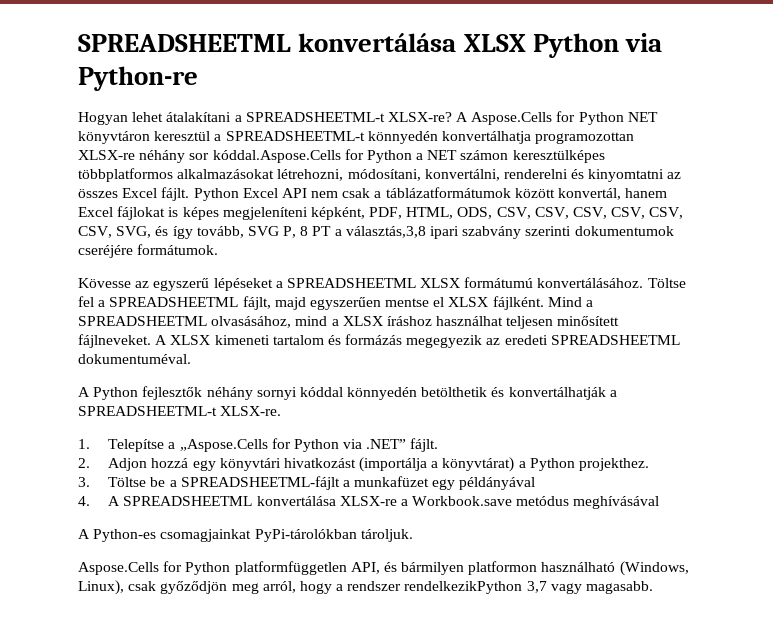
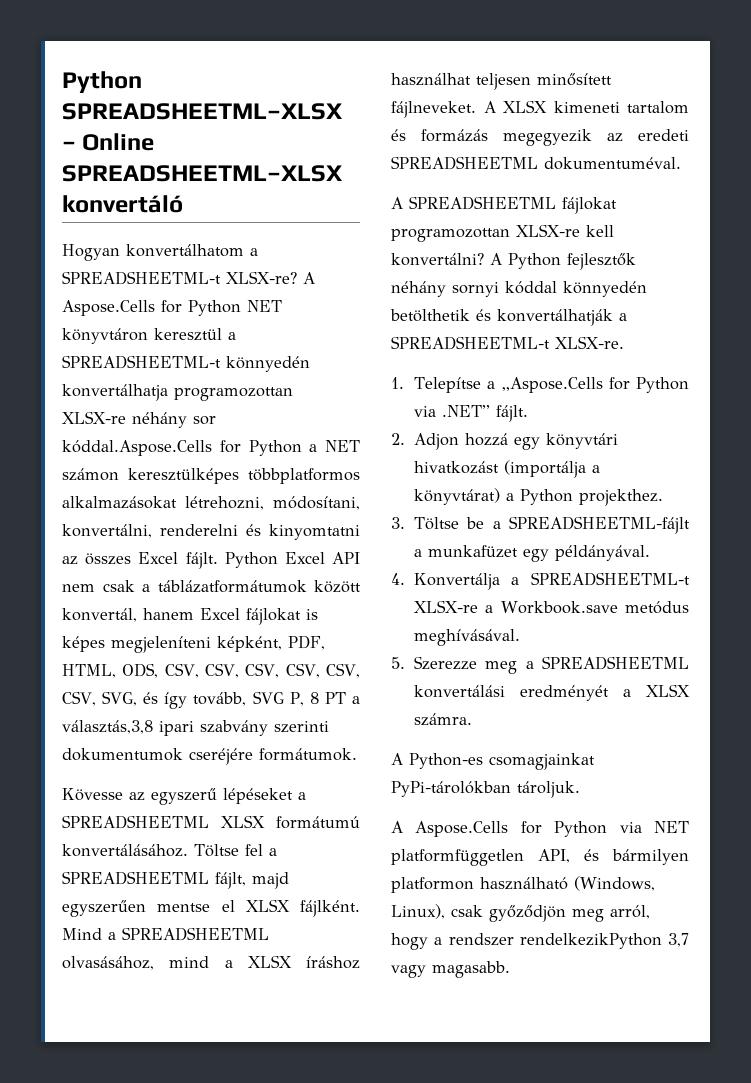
[78,33,663,58] [78,66,198,91] SPREADSHEETML konvertálása XLSX Python via Python-re -> [62,71,142,93] [62,103,343,120] [62,133,155,151] [62,165,343,182] [62,195,183,213] Python SPREADSHEETML–XLSX – Online SPREADSHEETML–XLSX konvertáló
[132,112,232,122] lehet átalakítani -> [126,244,244,257] konvertálhatom
(90, 392) none -> [409,196,617,214] [391,224,614,242] [391,253,502,266] SPREADSHEETML fájlokat programozottan XLSX-re kell konvertálni? A
[459,477,536,490] példányával -> [554,545,650,561] példányával.
[108,496,336,506] A SPREADSHEETML konvertálása -> [413,572,690,590] Konvertálja a SPREADSHEETML-t
[573,496,660,509] meghívásával -> [413,629,520,646] [391,656,689,674] [413,684,690,701] [413,713,472,726] meghívásával. // 5. Szerezze meg a SPREADSHEETML konvertálási eredményét a XLSX számra.
[78,561,231,575] Aspose.Cells for Python -> [391,821,689,837] A Aspose.Cells for Python via NET

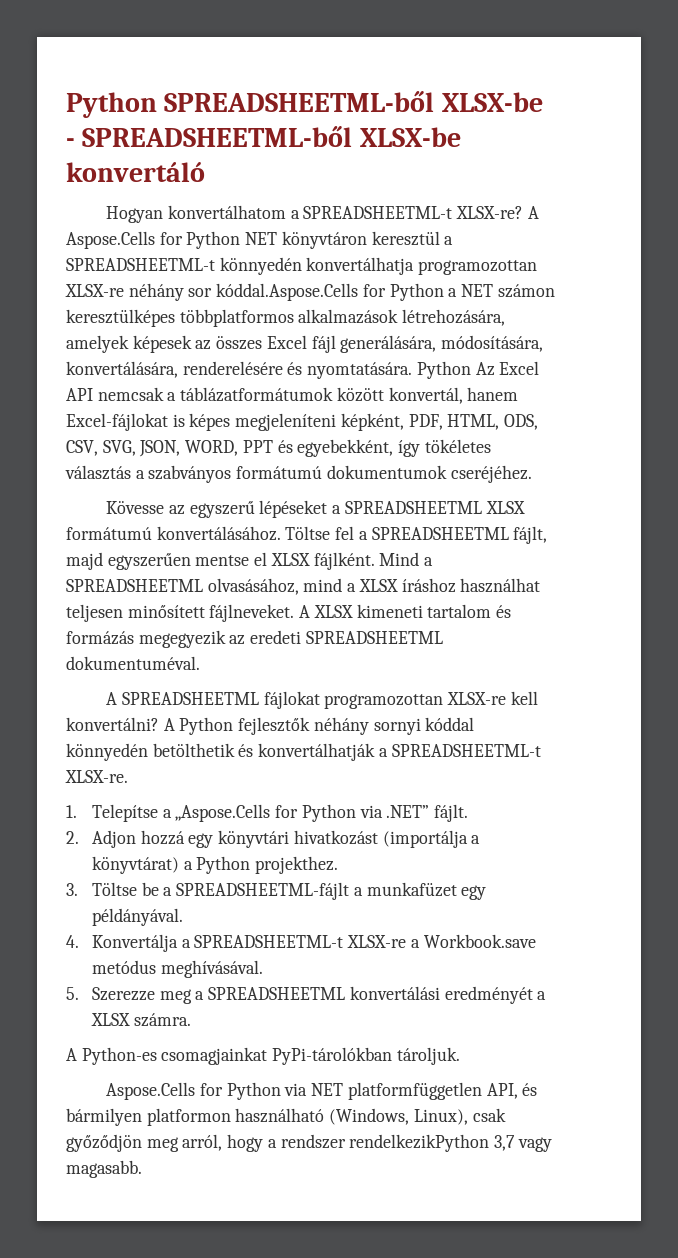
[62,71,142,93] [62,103,343,120] [62,133,155,151] [62,165,343,182] Python SPREADSHEETML–XLSX – Online SPREADSHEETML–XLSX -> [66,91,543,118] [66,126,461,147] Python SPREADSHEETML-ből XLSX-be - SPREADSHEETML-ből XLSX-be
[62,496,360,510] [62,524,360,540] [62,552,360,569] [62,580,135,592] alkalmazásokat létrehozni, módosítani, konvertálni, renderelni és kinyomtatni az összes Excel fájlt. Python Excel API nem csak -> [298,309,506,326] [66,335,544,353] [66,361,540,379] [66,387,164,401] alkalmazások létrehozására, amelyek képesek az összes Excel fájl generálására, módosítására, konvertálására, renderelésére és nyomtatására. Python Az Excel API nemcsak
[200,608,301,625] Excel fájlokat -> [66,413,168,431] Excel-fájlokat
[205,663,361,678] [62,691,360,709] [62,720,329,736] [62,748,357,765] CSV, CSV, CSV, CSV, CSV, SVG, és így tovább, SVG P, 8 PT a választás,3,8 ipari szabvány szerinti dokumentumok cseréjére formátumok. -> [102,439,491,457] [65,465,532,483] SVG, JSON, WORD, PPT és egyebekként, így tökéletes választás a szabványos formátumú dokumentumok cseréjéhez.
[391,821,403,833] A -> (460, 1056) none

